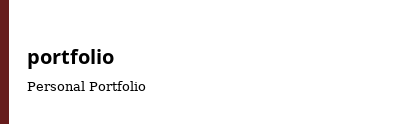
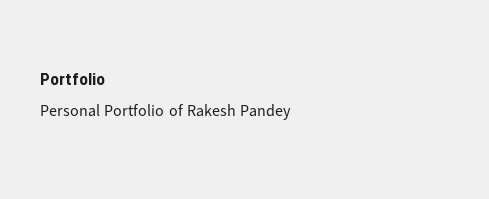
[27,49,114,69] portfolio -> [40,73,105,85] Portfolio
(146, 86) none -> [168,104,292,120] of Rakesh Pandey

